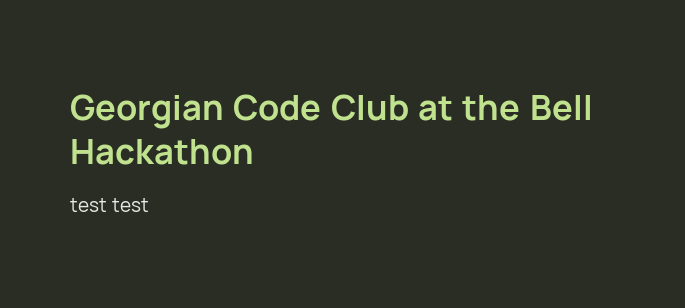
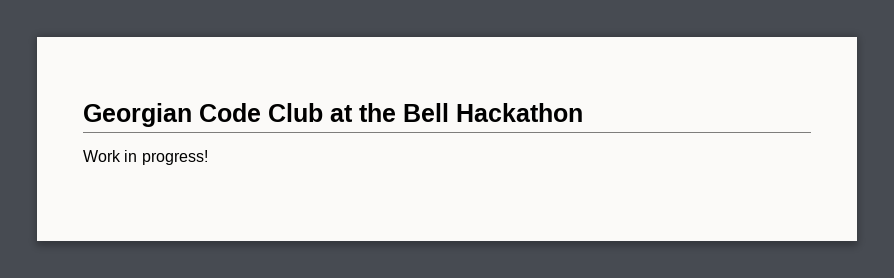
[70,198,150,212] test test -> [83,150,208,165] Work in progress!

